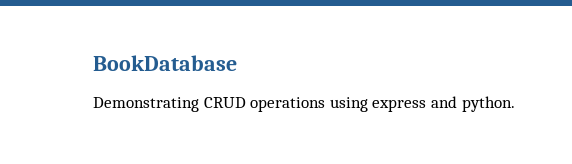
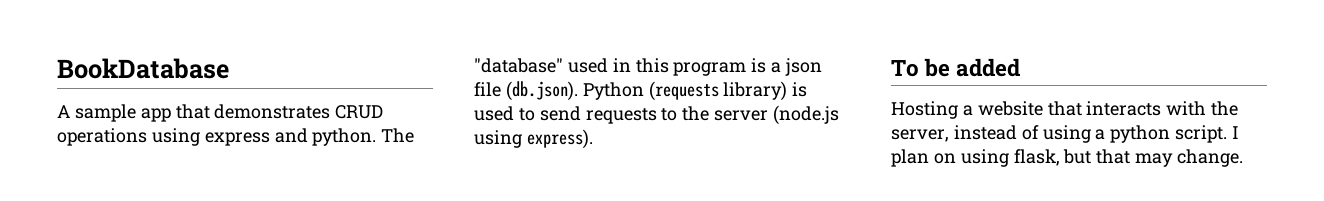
[93,97,199,112] Demonstrating -> [57,104,331,122] A sample app that demonstrates
(515, 104) none -> [381,128,415,143] [474,58,823,76] [474,81,808,101] [474,105,840,125] [474,129,593,149] [891,58,1021,77] [891,101,1239,119] [891,125,1240,143] [891,149,1244,167] The "database" used in this program is a json file (db.json). Python (requests library) is used to send requests to the server (node.js using express). // To be added // Hosting a website that interacts with the server, instead of using a python script. I plan on using flask, but that may change.

